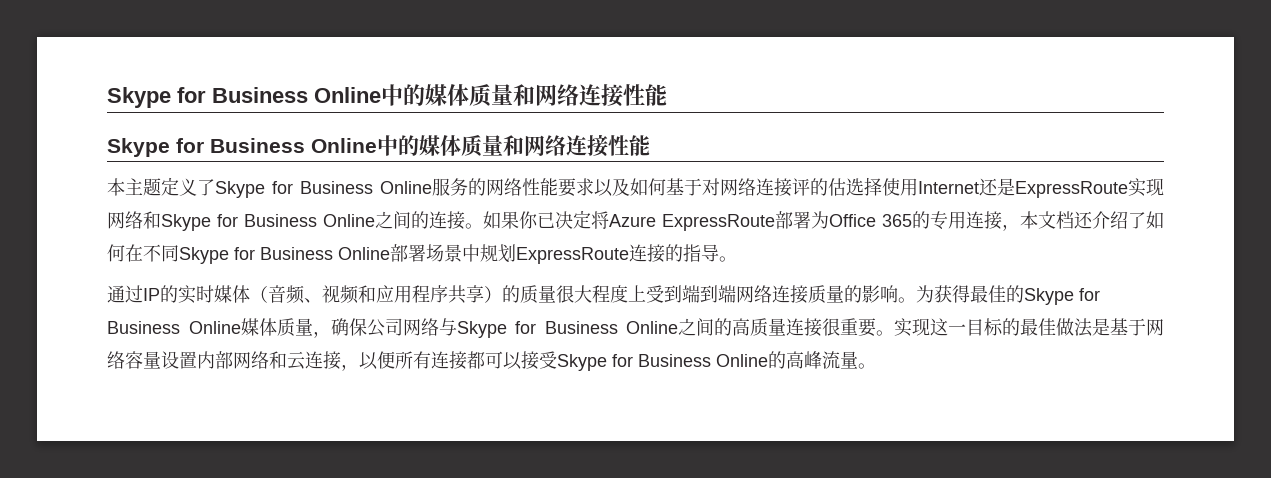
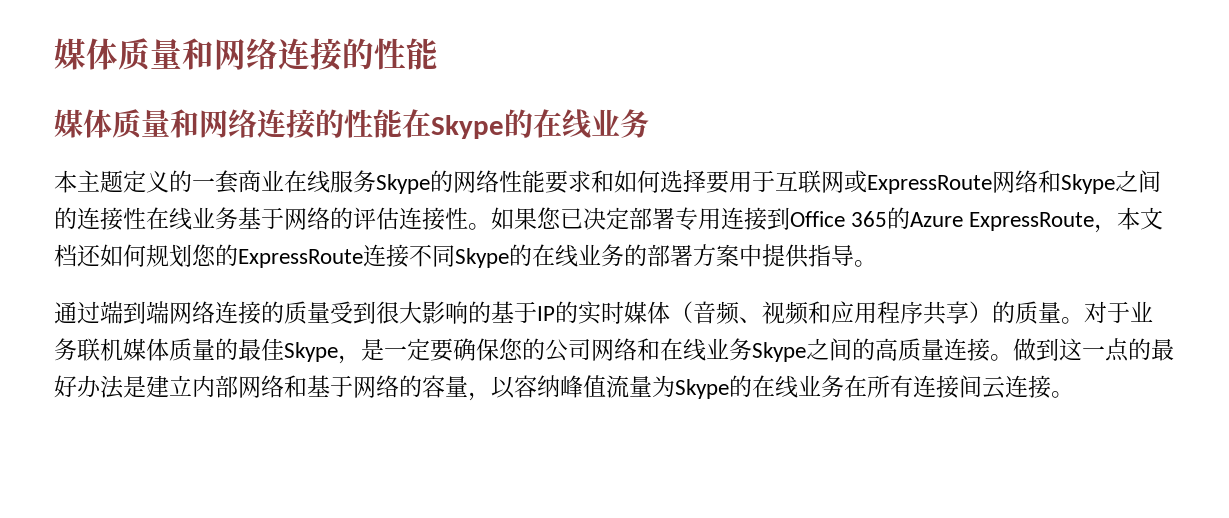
[107,84,667,108] [107,134,650,157] Skype for Business Online中的媒体质量和网络连接性能 // Skype for Business Online中的媒体质量和网络连接性能 -> [54,38,438,71] [54,109,649,139] 媒体质量和网络连接的性能 // 媒体质量和网络连接的性能在Skype的在线业务
[197,177,1164,198] [107,210,1164,231] [107,244,737,264] [107,285,143,303] 了Skype for Business Online服务的网络性能要求以及如何基于对网络连接评的估选择使用Internet还是ExpressRoute实现网络和Skype for Business Online之间的连接。如果你已决定将Azure ExpressRoute部署为Office 365的专用连接，本文档还介绍了如何在不同Skype for Business Online部署场景中规划ExpressRoute连接的指导。 // 通过 -> [169,170,1161,194] [54,207,1164,233] [54,244,877,268] [54,301,537,324] 的一套商业在线服务Skype的网络性能要求和如何选择要用于互联网或ExpressRoute网络和Skype之间的连接性在线业务基于网络的评估连接性。如果您已决定部署专用连接到Office 365的Azure ExpressRoute，本文档还如何规划您的ExpressRoute连接不同Skype的在线业务的部署方案中提供指导。 // 通过端到端网络连接的质量受到很大影响的基于
[556,285,1100,305] [107,318,1164,338] [107,351,858,371] 很大程度上受到端到端网络连接质量的影响。为获得最佳的Skype for Business Online媒体质量，确保公司网络与Skype for Business Online之间的高质量连接很重要。实现这一目标的最佳做法是基于网络容量设置内部网络和云连接，以便所有连接都可以接受Skype for Business Online的高峰流量 -> [1061,301,1153,324] [54,338,1174,364] [54,375,1051,401] 。对于业务联机媒体质量的最佳Skype，是一定要确保您的公司网络和在线业务Skype之间的高质量连接。做到这一点的最好办法是建立内部网络和基于网络的容量，以容纳峰值流量为Skype的在线业务在所有连接间云连接

